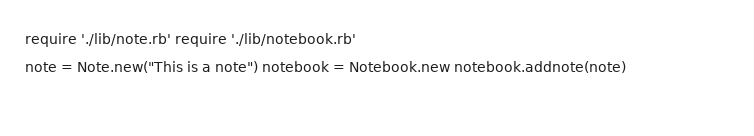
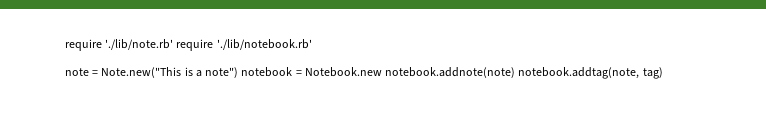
(626, 67) none -> [518,67,663,79] notebook.addtag(note, tag)

